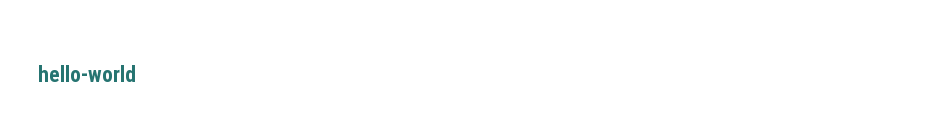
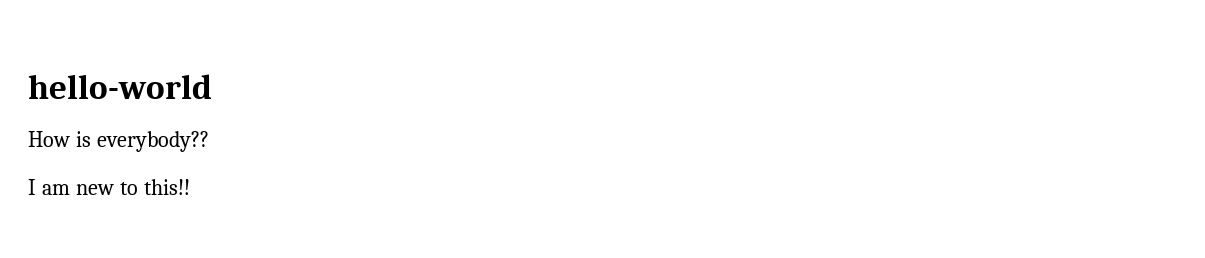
(136, 73) none -> [28,131,209,152] [28,179,190,195] // How is everybody?? // I am new to this!!

